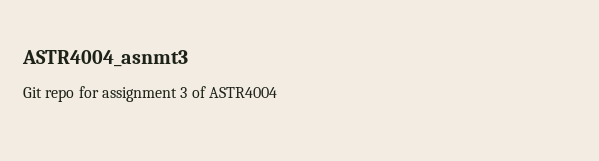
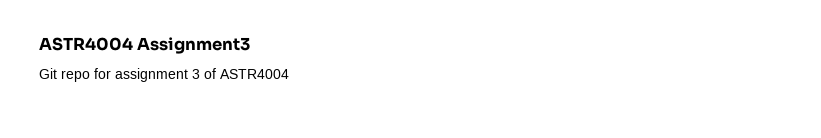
[22,50,188,67] ASTR4004_asnmt3 -> [39,37,251,54] ASTR4004 Assignment3

